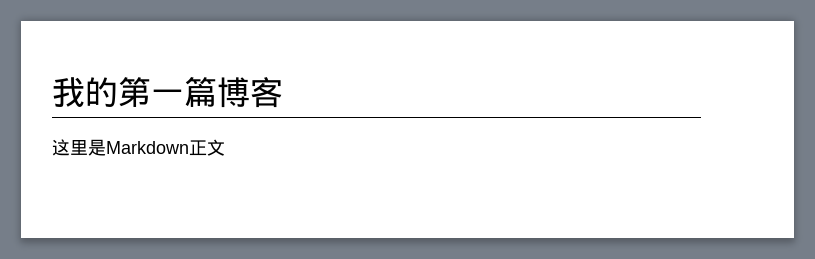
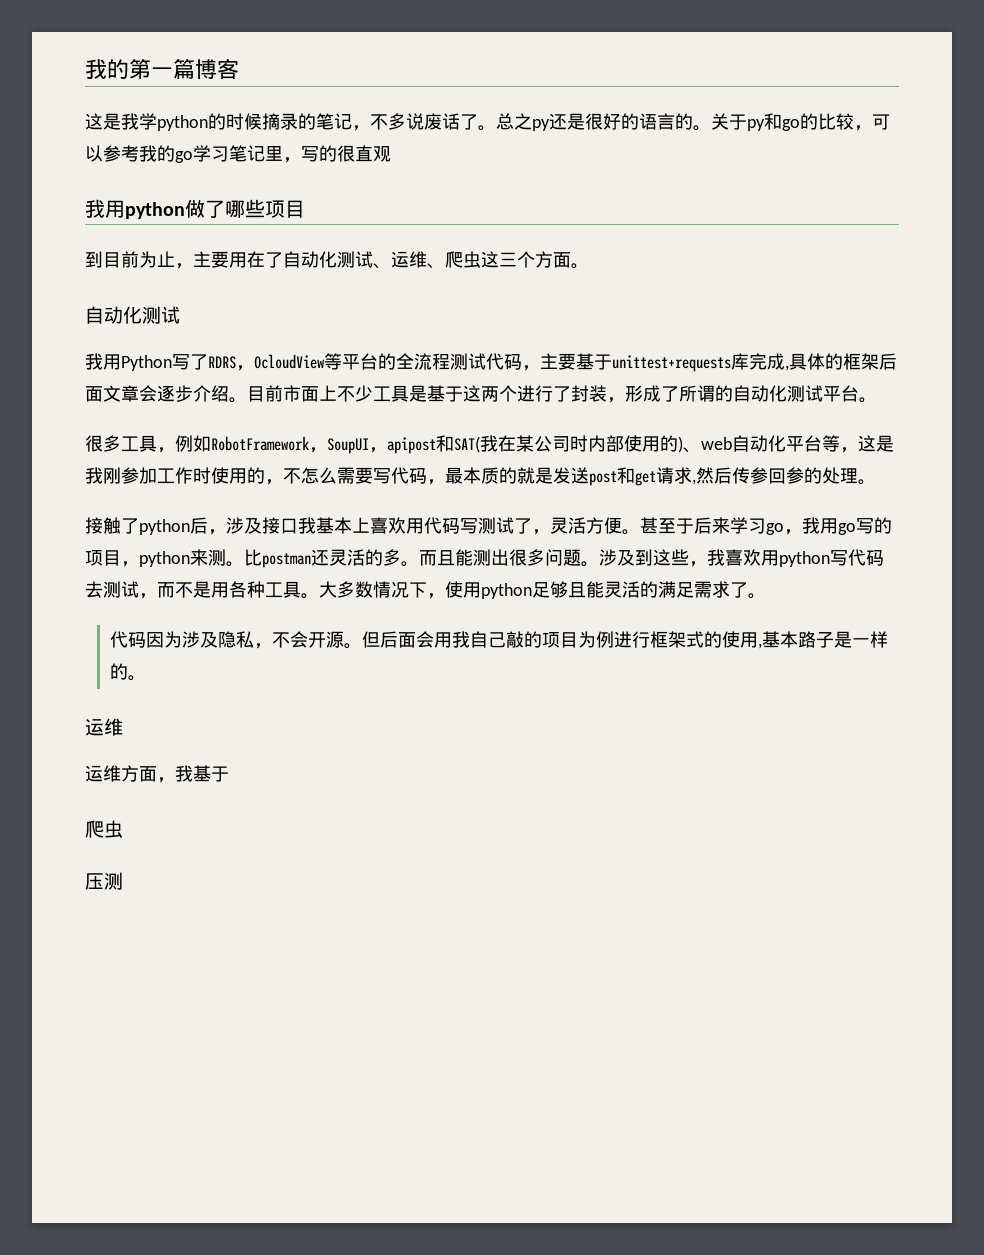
[70,139,225,156] 里是Markdown正文 -> [103,113,890,131] [85,145,391,163] [85,199,305,219] [85,251,589,269] [85,306,180,324] [85,353,897,372] [85,385,877,403] [85,435,894,454] [85,467,876,486] [85,517,892,535] [85,549,884,568] [85,581,766,599] [109,631,888,649] [109,663,146,681] [85,718,123,736] [85,765,229,783] [85,820,123,838] [85,872,123,890] 是我学python的时候摘录的笔记，不多说废话了。总之py还是很好的语言的。关于py和go的比较，可以参考我的go学习笔记里，写的很直观 // 我用python做了哪些项目 // 到目前为止，主要用在了自动化测试、运维、爬虫这三个方面。 // 自动化测试 // 我用Python写了RDRS，OcloudView等平台的全流程测试代码，主要基于unittest+requests库完成,具体的框架后面文章会逐步介绍。目前市面上不少工具是基于这两个进行了封装，形成了所谓的自动化测试平台。 // 很多工具，例如RobotFramework，SoupUI，apipost和SAT(我在某公司时内部使用的)、web自动化平台等，这是我刚参加工作时使用的，不怎么需要写代码，最本质的就是发送post和get请求,然后传参回参的处理。 // 接触了python后，涉及接口我基本上喜欢用代码写测试了，灵活方便。甚至于后来学习go，我用go写的项目，python来测。比postman还灵活的多。而且能测出很多问题。涉及到这些，我喜欢用python写代码去测试，而不是用各种工具。大多数情况下，使用python足够且能灵活的满足需求了。 // 代码因为涉及隐私，不会开源。但后面会用我自己敲的项目为例进行框架式的使用,基本路子是一样的。 // 运维 // 运维方面，我基于 // 爬虫 // 压测

